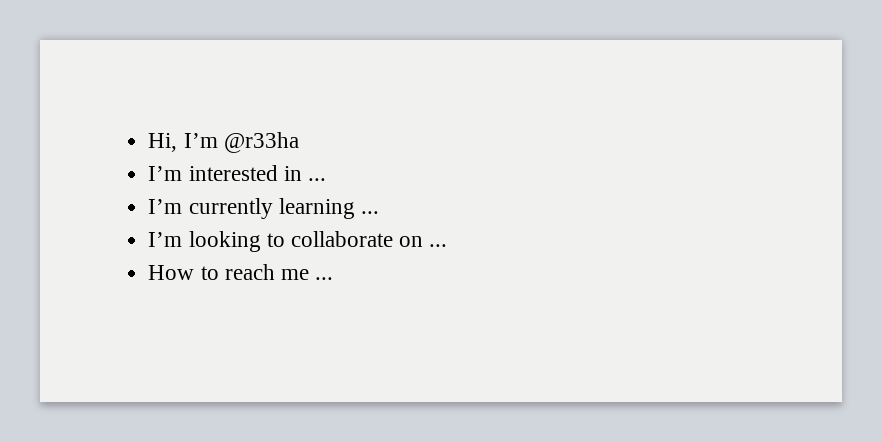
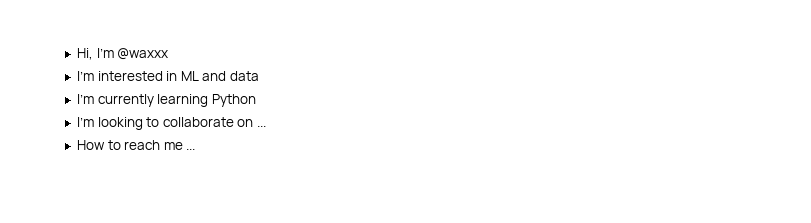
[223,132,299,153] @r33ha -> [117,48,169,60] @waxxx
[307,178,326,181] ... -> [180,71,260,81] ML and data
[360,211,379,214] ... -> [211,94,256,107] Python

